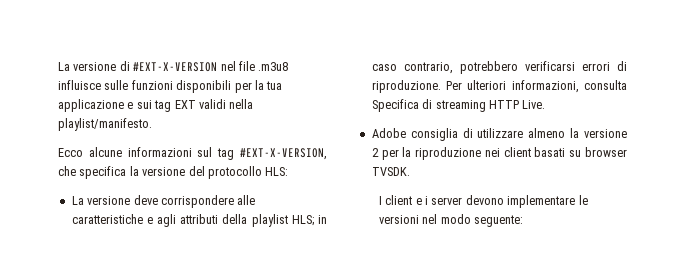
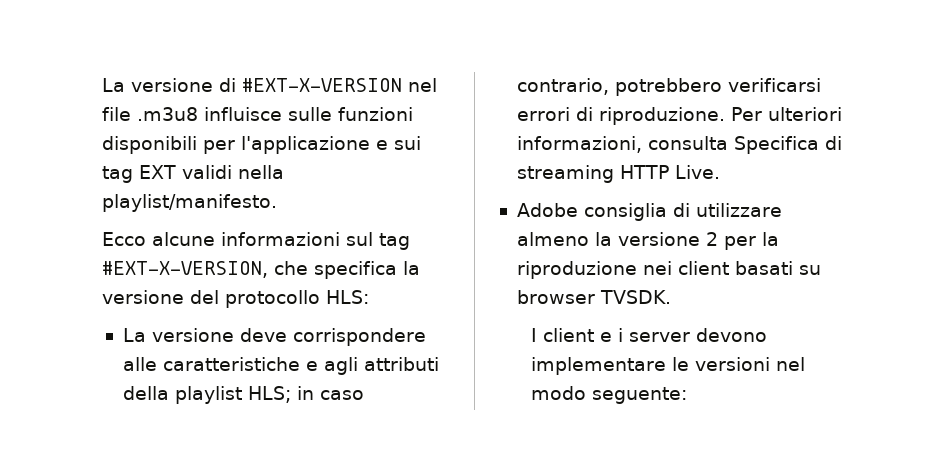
[254,80,283,90] [58,99,124,112] la tua applicazione -> [241,136,370,154] l'applicazione

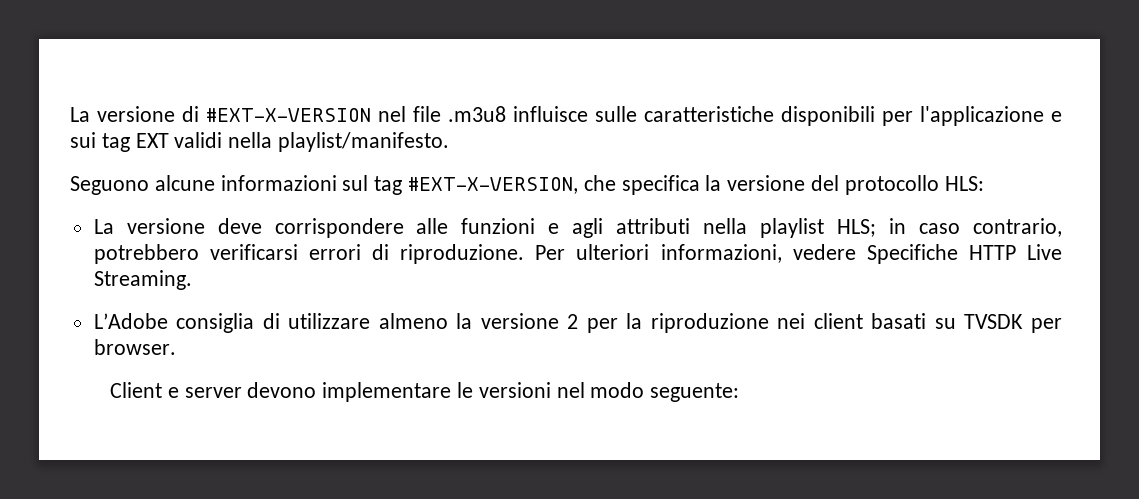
[338,107,413,121] funzioni -> [644,106,774,122] caratteristiche
[102,232,146,246] Ecco -> [70,176,149,195] Seguono
[162,357,300,371] caratteristiche -> [461,218,536,234] funzioni
[122,386,169,400] della -> [703,218,748,234] nella
[647,136,842,154] [516,165,720,183] [516,203,578,217] consulta Specifica di streaming HTTP Live. // Adobe -> [792,244,1062,264] [93,270,192,290] [93,313,168,329] vedere Specifiche HTTP Live Streaming. // L’Adobe
[516,290,671,304] [530,328,623,342] browser TVSDK. // I client e i -> [964,314,1063,333] [93,339,176,355] [109,382,179,398] TVSDK per browser. // Client e

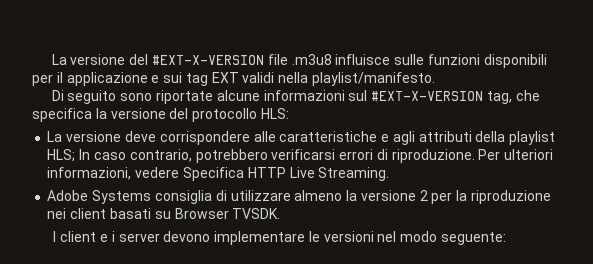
[70,106,406,122] La versione di #EXT-X-VERSION nel -> [51,54,265,65] La versione del #EXT-X-VERSION
[644,106,774,122] caratteristiche -> [427,54,480,65] funzioni
[920,106,1044,126] l'applicazione -> [56,72,148,86] il applicazione
[70,176,149,195] Seguono -> [51,90,214,104] Di seguito sono riportate
[374,176,579,195] tag #EXT-X-VERSION, -> [371,91,512,104] #EXT-X-VERSION tag,
[461,218,536,234] funzioni -> [279,131,378,142] caratteristiche
[703,218,748,234] nella -> [475,131,506,142] della
[889,218,907,234] in -> [79,149,91,160] In
[866,244,958,264] Specifiche -> [182,167,244,181] Specifica
[93,313,168,329] L’Adobe -> [47,190,152,204] Adobe Systems
[964,314,1063,333] [93,339,176,355] [109,382,179,398] TVSDK per browser. // Client e -> [174,208,281,219] [53,231,115,242] Browser TVSDK. // I client e i

